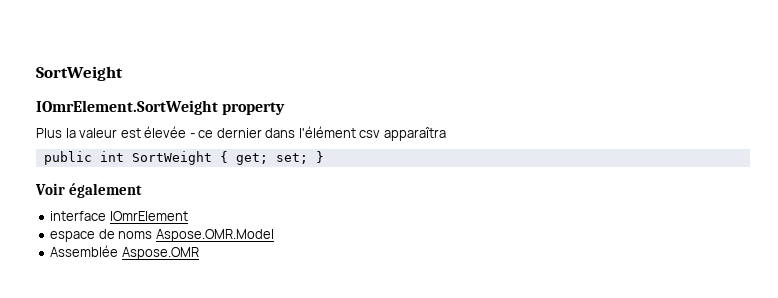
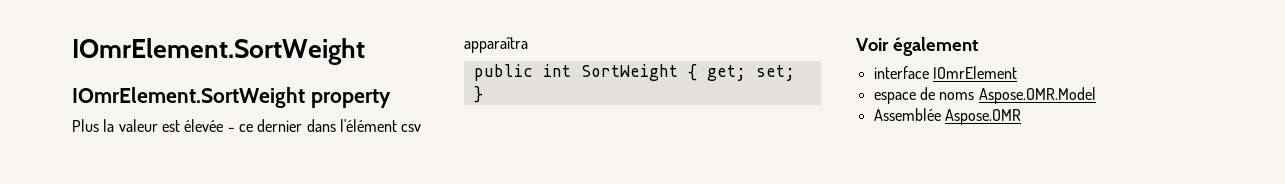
[36,66,123,81] SortWeight -> [72,38,365,65] IOmrElement.SortWeight

